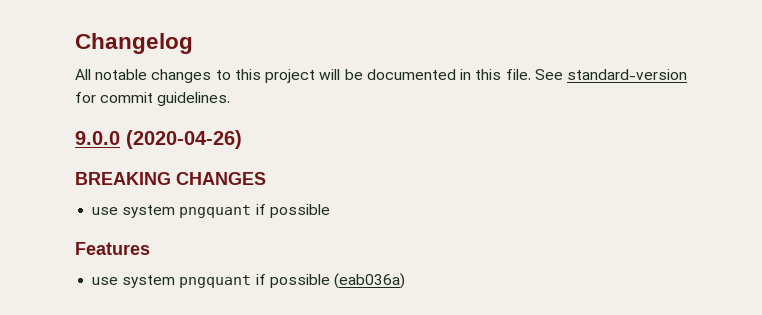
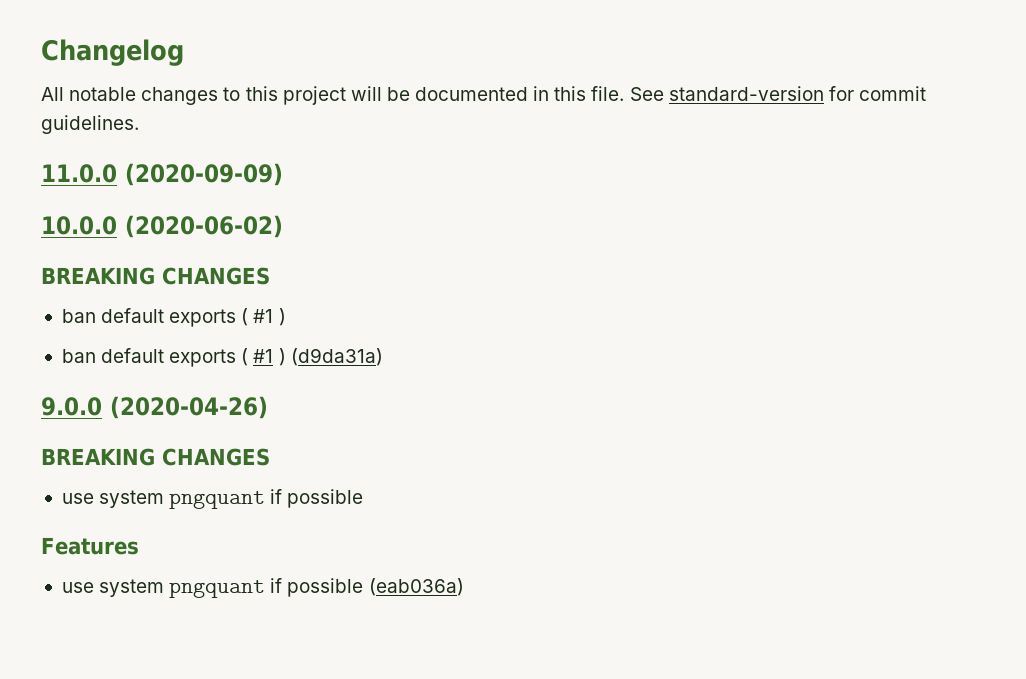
(231, 99) none -> [41,163,283,186] [41,215,283,238] [41,267,270,285] [61,308,286,327] [61,348,383,367] // 11.0.0 (2020-09-09) // 10.0.0 (2020-06-02) // BREAKING CHANGES // ban default exports ( #1 ) // ban default exports ( #1 ) (d9da31a)

